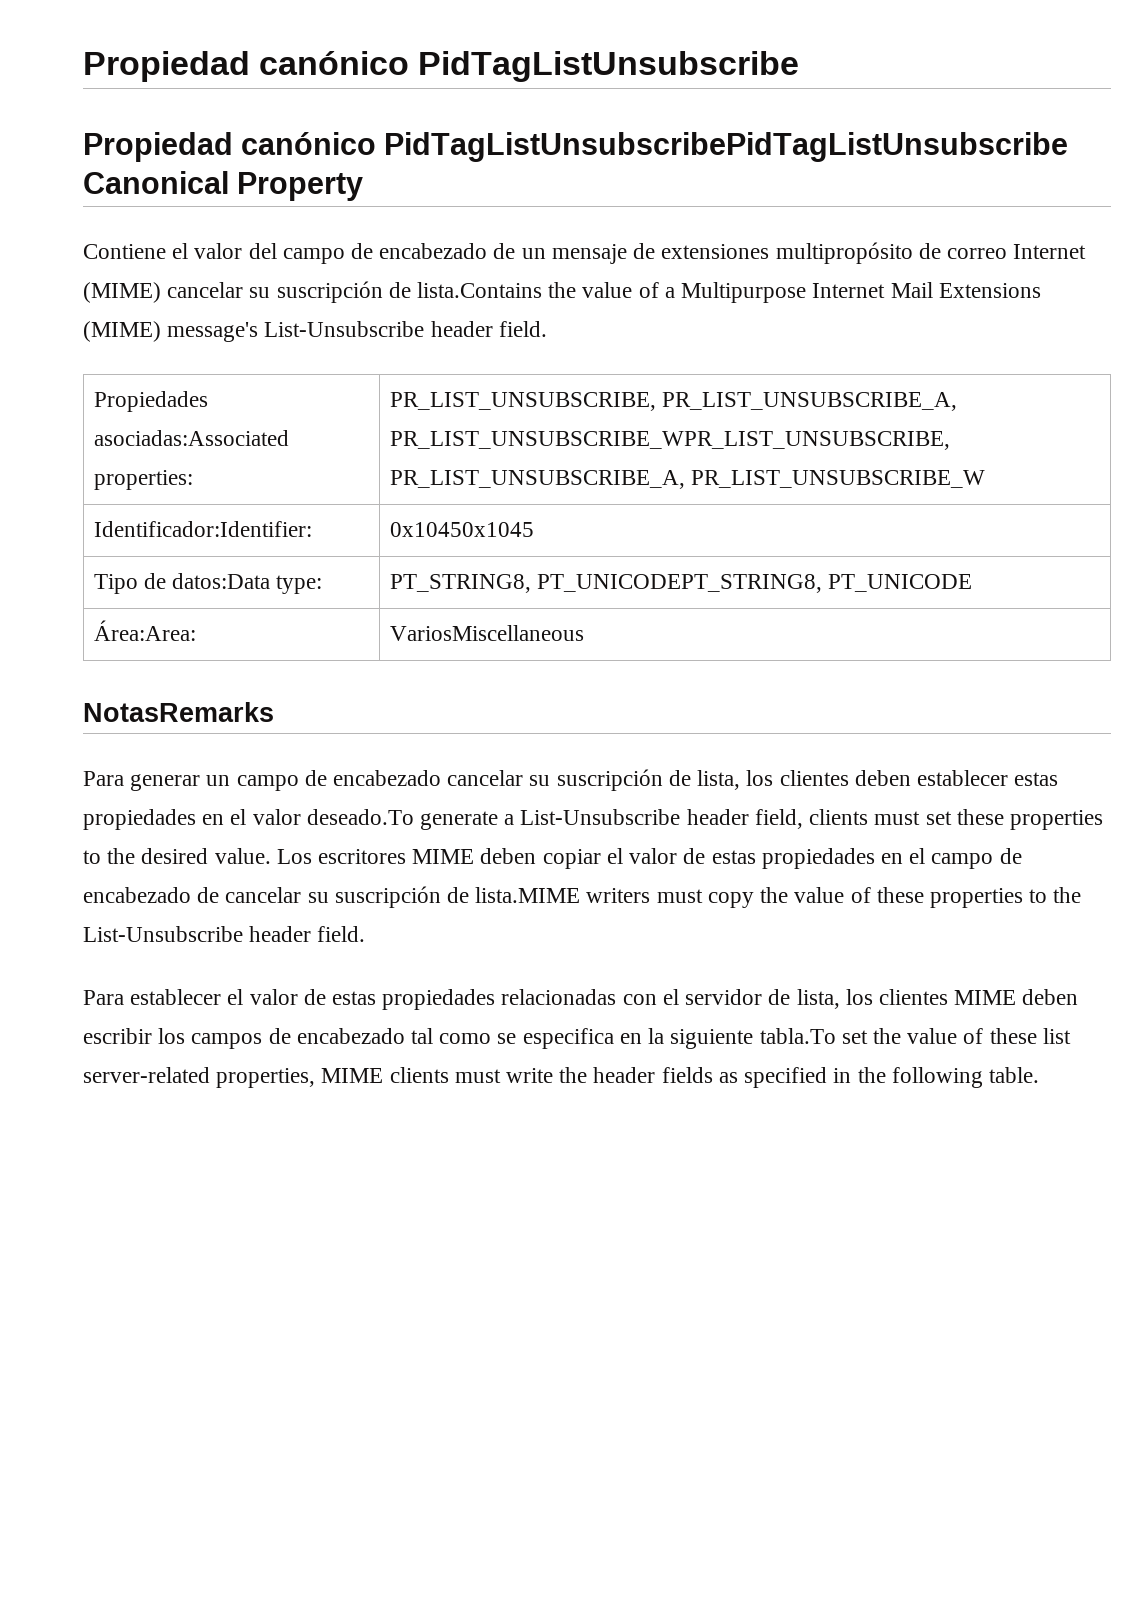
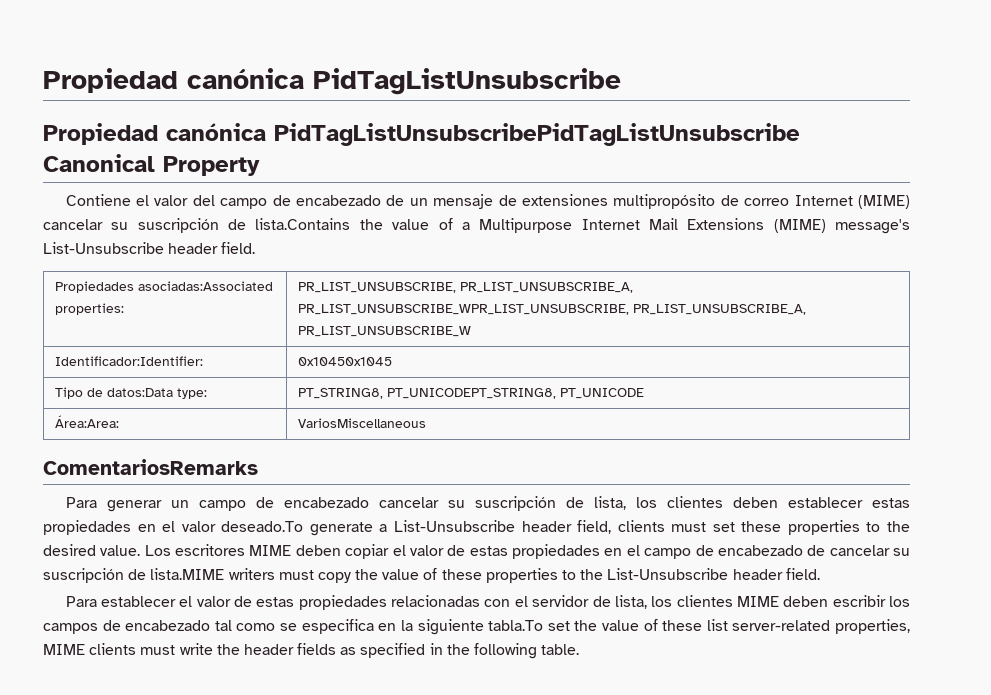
[83,51,410,82] Propiedad canónico -> [43,68,304,93] Propiedad canónica
[241,132,377,155] canónico -> [166,123,266,141] canónica
[83,702,274,722] NotasRemarks -> [43,459,258,475] ComentariosRemarks

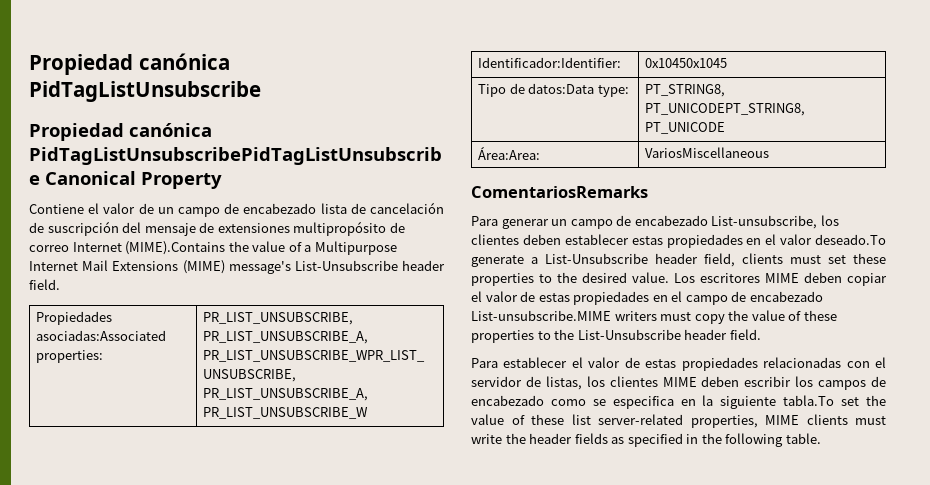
[192,195,428,209] del campo de encabezado de un -> [138,202,444,217] [29,221,142,236] de un campo de encabezado lista de cancelación de suscripción del
[857,195,910,209] [43,218,351,233] (MIME) cancelar su suscripción de lista.Contains -> [125,241,226,255] (MIME).Contains
[378,496,626,511] cancelar su suscripción de lista, -> [711,215,818,229] List-unsubscribe,
[807,545,910,556] [43,568,225,583] de cancelar su suscripción de lista.MIME -> [471,310,611,321] List-unsubscribe.MIME
[614,595,647,609] lista, -> [545,376,582,390] listas,
[214,620,232,631] tal -> (544, 400) none

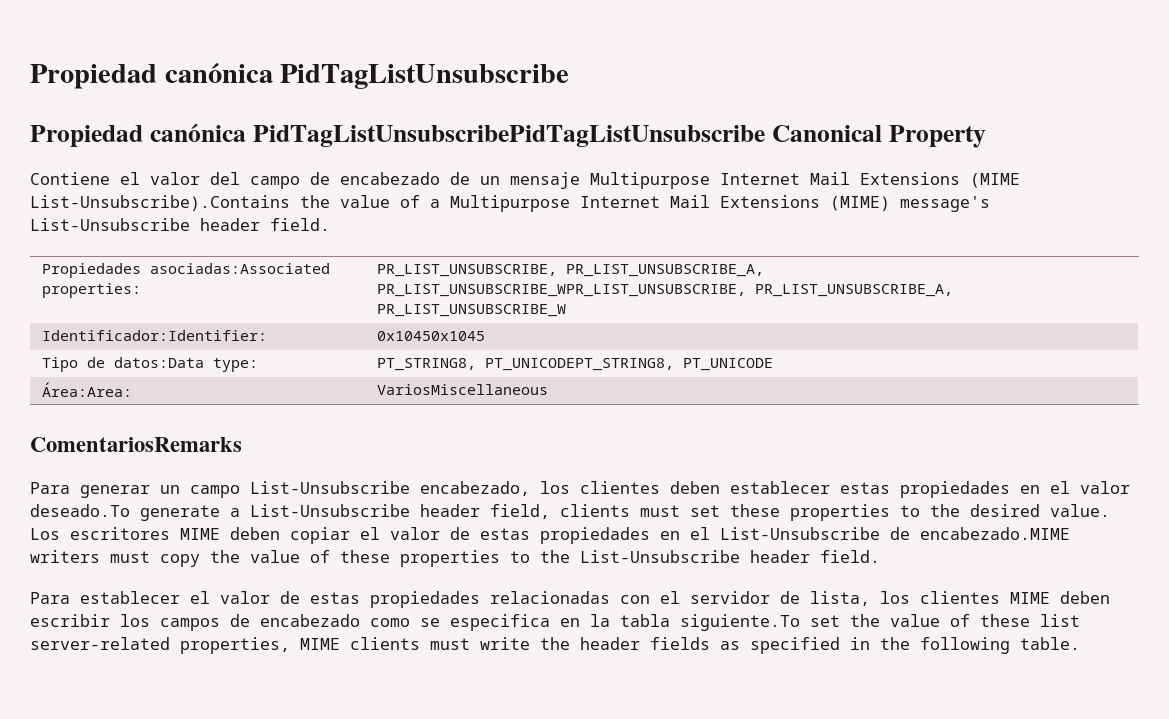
[138,202,444,217] [29,221,405,236] [29,241,226,255] de un campo de encabezado lista de cancelación de suscripción del mensaje de extensiones multipropósito de correo Internet (MIME).Contains -> [210,172,1020,189] [30,195,290,211] del campo de encabezado de un mensaje Multipurpose Internet Mail Extensions (MIME List-Unsubscribe).Contains
[616,215,818,229] de encabezado List-unsubscribe, -> [250,481,530,496] List-Unsubscribe encabezado,
[685,291,823,305] [471,310,611,321] campo de encabezado List-unsubscribe.MIME -> [720,527,1070,540] List-Unsubscribe de encabezado.MIME
[545,376,582,390] listas, -> [810,591,870,606] lista,
[720,395,835,409] siguiente tabla.To -> [620,614,800,631] tabla siguiente.To

